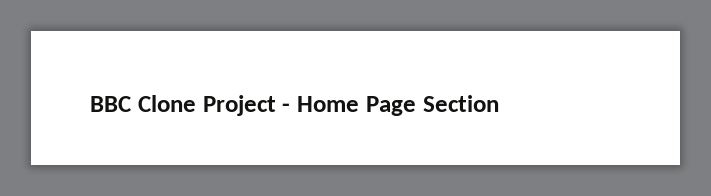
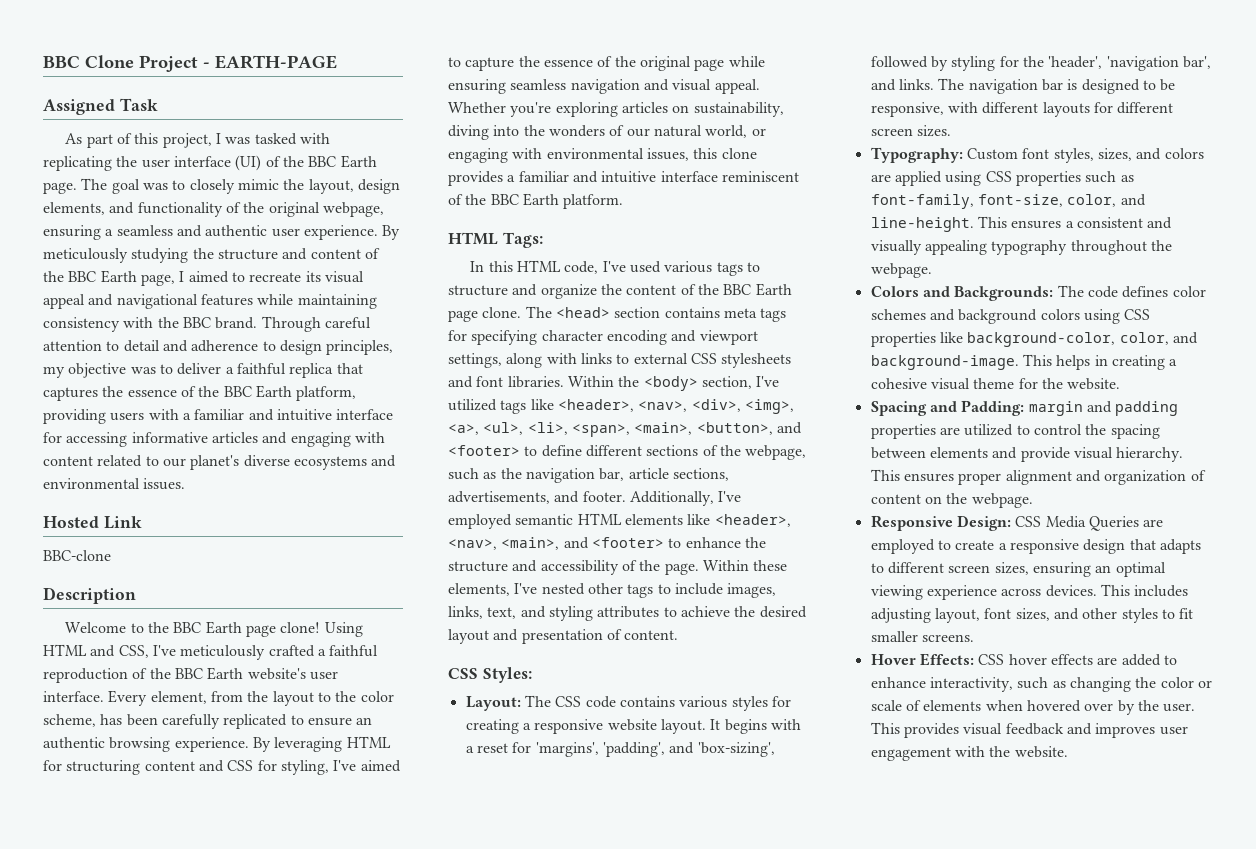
[297,95,499,116] Home Page Section -> [215,55,337,69] [43,98,158,115] [65,133,330,148] [43,155,377,171] [43,178,400,194] [43,202,384,217] [43,225,401,240] [43,248,380,263] [43,270,364,286] [43,294,377,309] [43,316,371,332] [43,340,394,355] [43,363,363,378] [43,385,357,401] [43,409,394,424] [43,432,385,447] [43,455,397,470] [43,478,186,490] [43,516,142,529] [43,550,111,561] [43,587,136,604] [65,621,363,637] [43,644,379,660] [43,667,338,683] [43,690,394,706] [43,714,373,729] [43,736,391,752] [43,760,401,775] [448,56,765,71] [448,79,760,94] [448,102,784,117] [448,125,766,140] [448,148,757,163] [448,171,799,186] [448,193,624,209] [448,232,543,248] [470,260,760,276] [448,283,792,299] [448,306,787,322] [448,330,758,345] [448,353,792,368] [448,376,780,391] [448,399,794,414] [448,422,802,437] [448,445,807,460] [448,468,729,483] [448,491,742,506] [448,513,791,529] [448,537,766,550] [448,560,788,575] [448,583,777,598] [448,606,807,621] [448,629,679,644] [448,667,532,683] [465,695,791,711] [465,719,801,734] [465,742,775,757] [870,56,1211,71] [870,78,1176,94] [870,102,1174,117] [870,125,951,137] [870,147,1204,163] [870,171,1134,186] [870,194,1146,209] [870,216,1173,232] [870,240,1172,255] [870,263,932,278] [870,285,1206,301] [870,309,1151,324] [870,332,1198,347] [870,354,1178,370] [870,378,1121,390] [870,400,1179,416] [870,424,1160,439] [870,447,1184,462] [870,469,1206,485] [870,493,1033,508] [870,515,1164,531] [870,539,1201,554] [870,562,1166,577] [870,584,1189,600] [870,608,1194,623] [870,631,974,642] [870,653,1177,666] [870,677,1212,692] [870,700,1196,715] [870,722,1188,738] [870,746,1068,761] EARTH-PAGE // Assigned Task // As part of this project, I was tasked with replicating the user interface (UI) of the BBC Earth page. The goal was to closely mimic the layout, design elements, and functionality of the original webpage, ensuring a seamless and authentic user experience. By meticulously studying the structure and content of the BBC Earth page, I aimed to recreate its visual appeal and navigational features while maintaining consistency with the BBC brand. Through careful attention to detail and adherence to design principles, my objective was to deliver a faithful replica that captures the essence of the BBC Earth platform, providing users with a familiar and intuitive interface for accessing informative articles and engaging with content related to our planet's diverse ecosystems and environmental issues. // Hosted Link // BBC-clone // Description // Welcome to the BBC Earth page clone! Using HTML and CSS, I've meticulously crafted a faithful reproduction of the BBC Earth website's user interface. Every element, from the layout to the color scheme, has been carefully replicated to ensure an authentic browsing experience. By leveraging HTML for structuring content and CSS for styling, I've aimed to capture the essence of the original page while ensuring seamless navigation and visual appeal. Whether you're exploring articles on sustainability, diving into the wonders of our natural world, or engaging with environmental issues, this clone provides a familiar and intuitive interface reminiscent of the BBC Earth platform. // HTML Tags: // In this HTML code, I've used various tags to structure and organize the content of the BBC Earth page clone. The <head> section contains meta tags for specifying character encoding and viewport settings, along with links to external CSS stylesheets and font libraries. Within the <body> section, I've utilized tags like <header>, <nav>, <div>, <img>, <a>, <ul>, <li>, <span>, <main>, <button>, and <footer> to define different sections of the webpage, such as the navigation bar, article sections, advertisements, and footer. Additionally, I've employed semantic HTML elements like <header>, <nav>, <main>, and <footer> to enhance the structure and accessibility of the page. Within these elements, I've nested other tags to include images, links, text, and styling attributes to achieve the desired layout and presentation of content. // CSS Styles: // Layout: The CSS code contains various styles for creating a responsive website layout. It begins with a reset for 'margins', 'padding', and 'box-sizing', followed by styling for the 'header', 'navigation bar', and links. The navigation bar is designed to be responsive, with different layouts for different screen sizes. // Typography: Custom font styles, sizes, and colors are applied using CSS properties such as font-family, font-size, color, and line-height. This ensures a consistent and visually appealing typography throughout the webpage. // Colors and Backgrounds: The code defines color schemes and background colors using CSS properties like background-color, color, and background-image. This helps in creating a cohesive visual theme for the website. // Spacing and Padding: margin and padding properties are utilized to control the spacing between elements and provide visual hierarchy. This ensures proper alignment and organization of content on the webpage. // Responsive Design: CSS Media Queries are employed to create a responsive design that adapts to different screen sizes, ensuring an optimal viewing experience across devices. This includes adjusting layout, font sizes, and other styles to fit smaller screens. // Hover Effects: CSS hover effects are added to enhance interactivity, such as changing the color or scale of elements when hovered over by the user. This provides visual feedback and improves user engagement with the website.

